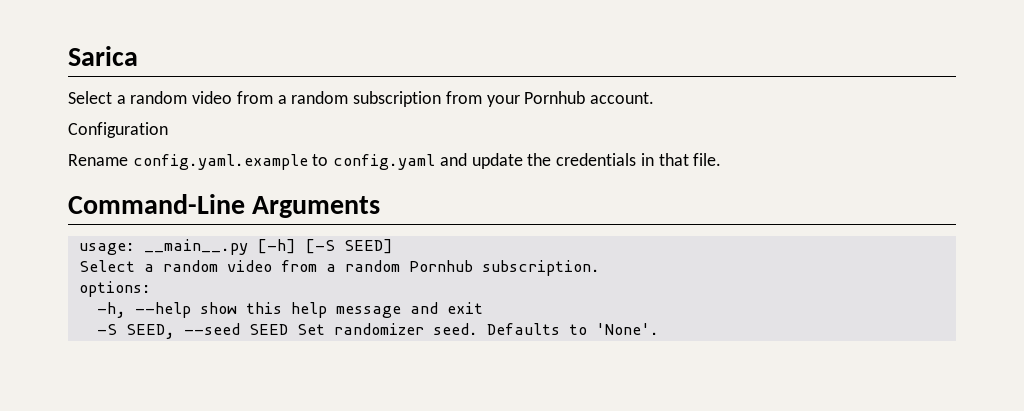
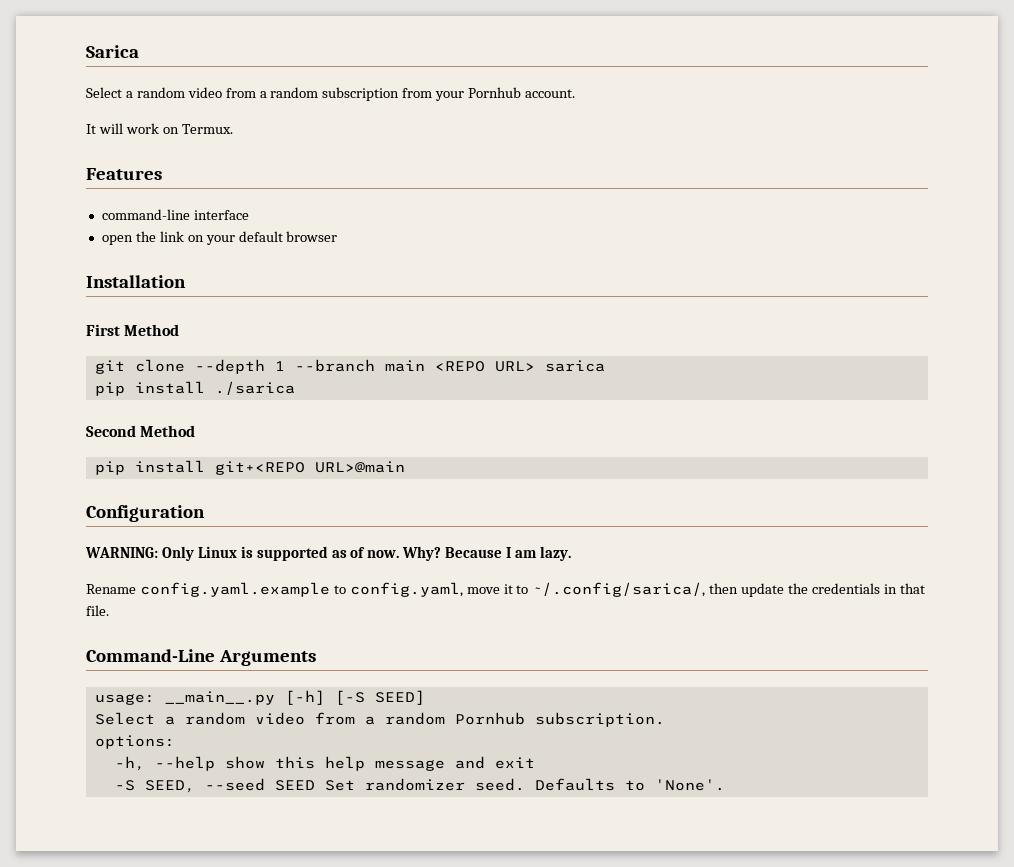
[68,122,168,138] [68,153,467,170] Configuration // Rename config.yaml.example to config.yaml and -> [86,123,233,134] [86,168,162,180] [101,209,249,220] [101,231,338,245] [86,275,186,288] [86,324,180,336] [94,359,605,374] [94,381,295,396] [86,425,196,437] [94,460,405,475] [86,505,205,522] [85,546,571,561] [86,582,739,597] It will work on Termux. // Features // command-line interface // open the link on your default browser // Installation // First Method // git clone --depth 1 --branch main <REPO URL> sarica // pip install ./sarica // Second Method // pip install git+<REPO URL>@main // Configuration // WARNING: Only Linux is supported as of now. Why? Because I am lazy. // Rename config.yaml.example to config.yaml, move it to ~/.config/sarica/, then

